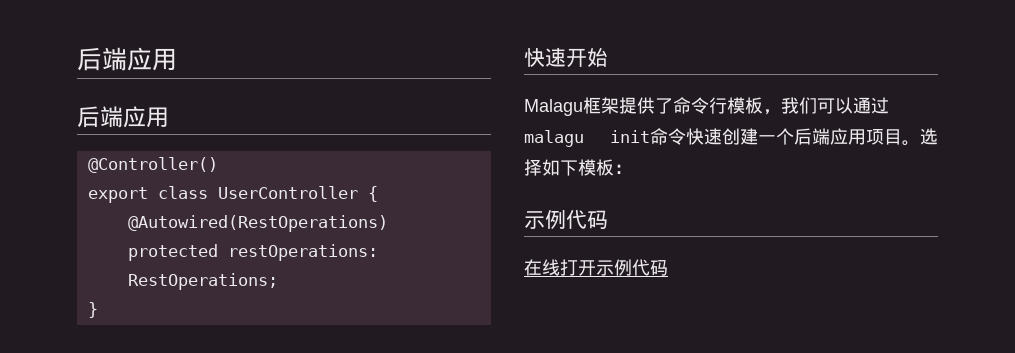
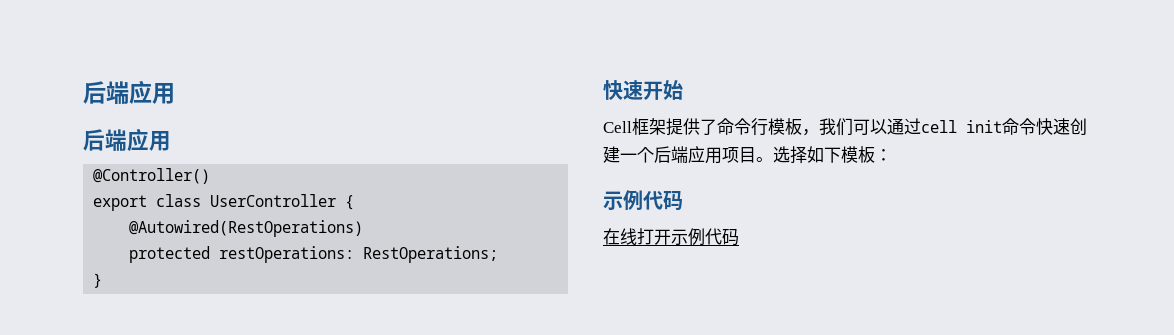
[524,99,583,116] Malagu -> [603,121,632,133] Cell
[524,130,584,147] malagu -> [921,120,957,133] cell

